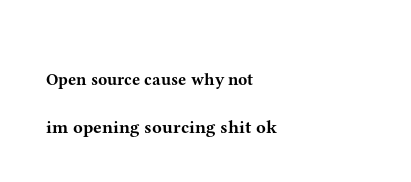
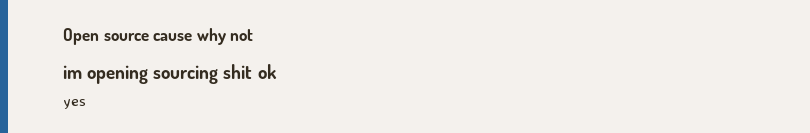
(277, 126) none -> [63,99,86,109] // yes

